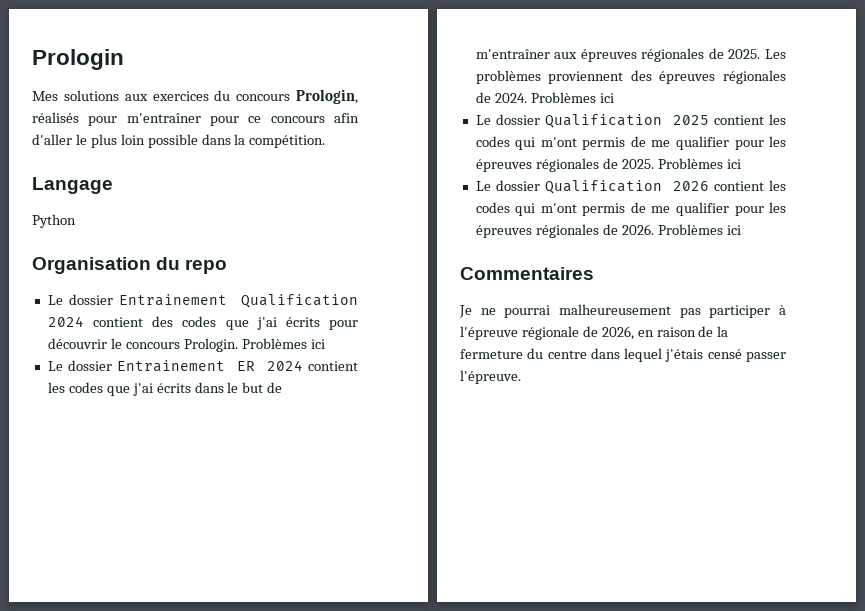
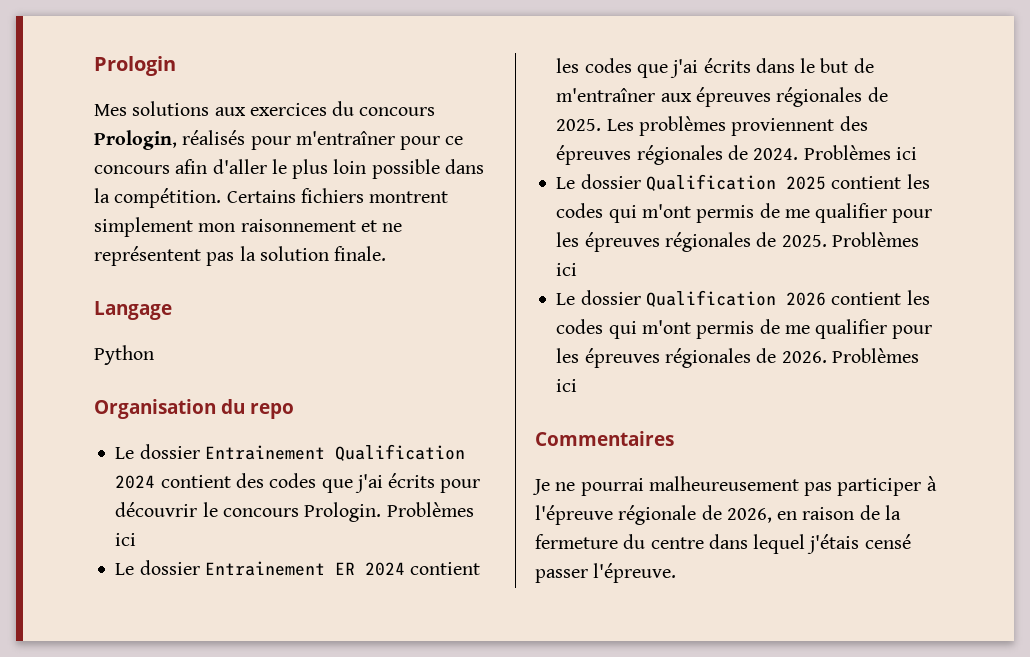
(326, 141) none -> [226,188,449,203] [94,217,403,237] [94,246,387,266] Certains fichiers montrent simplement mon raisonnement et ne représentent pas la solution finale.

